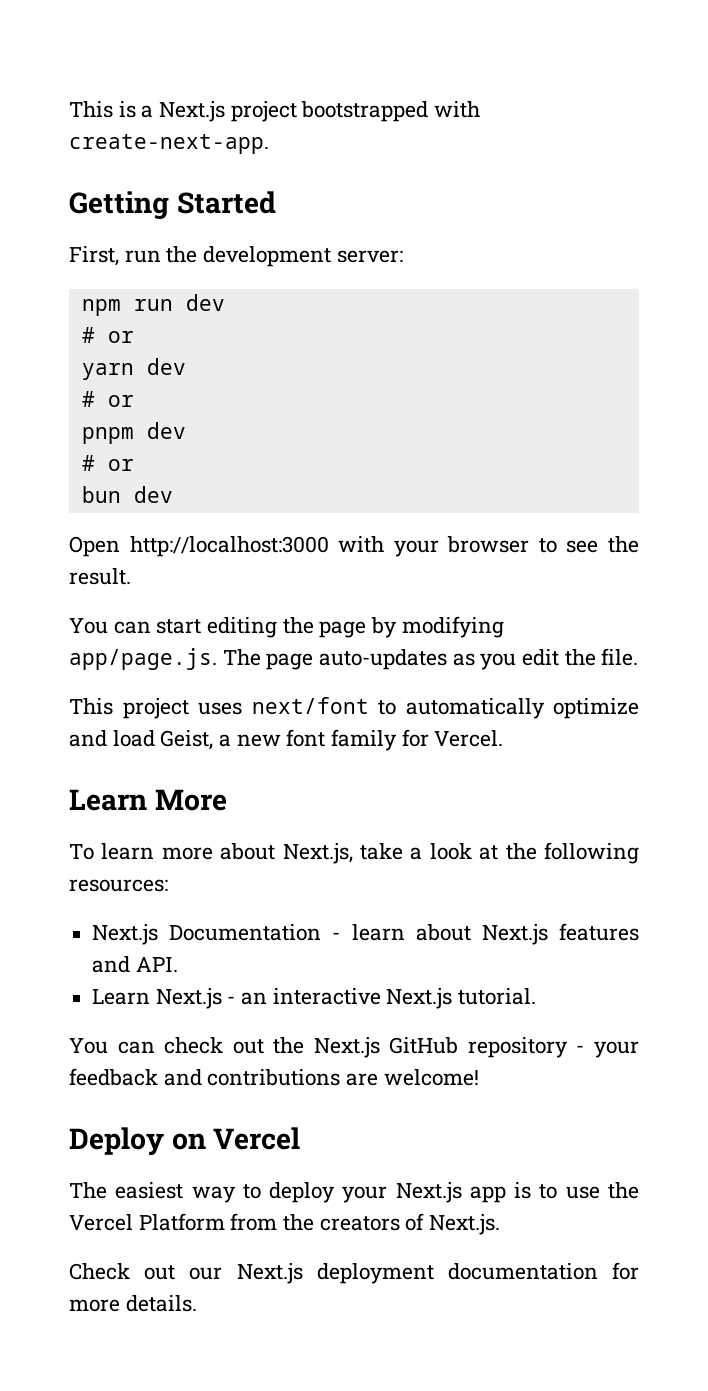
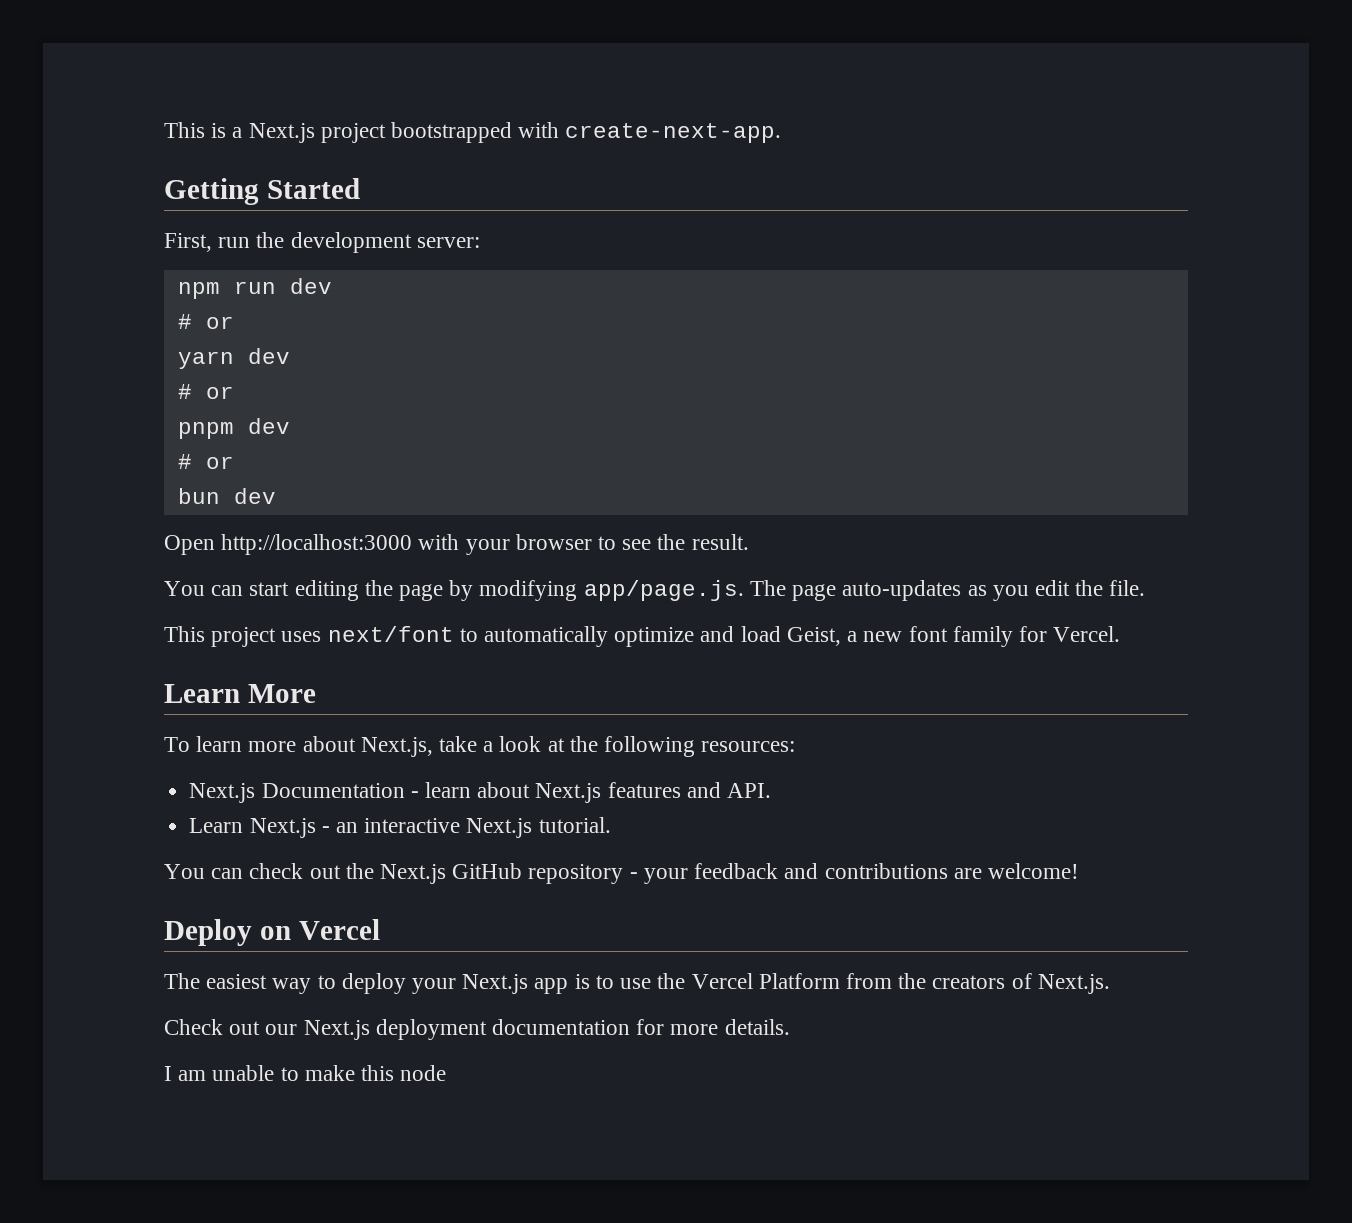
(197, 1303) none -> [164,1065,447,1081] // I am unable to make this node

